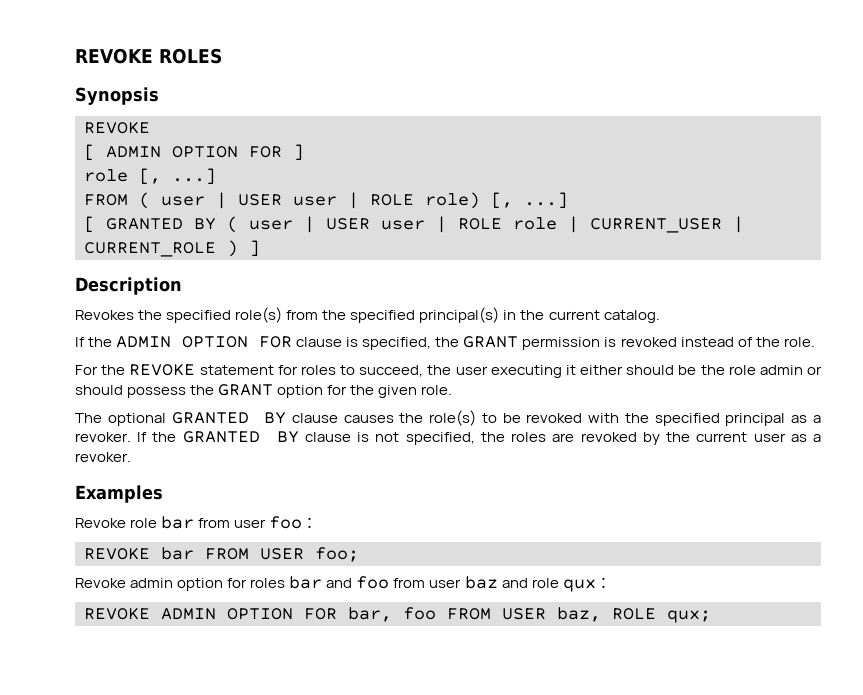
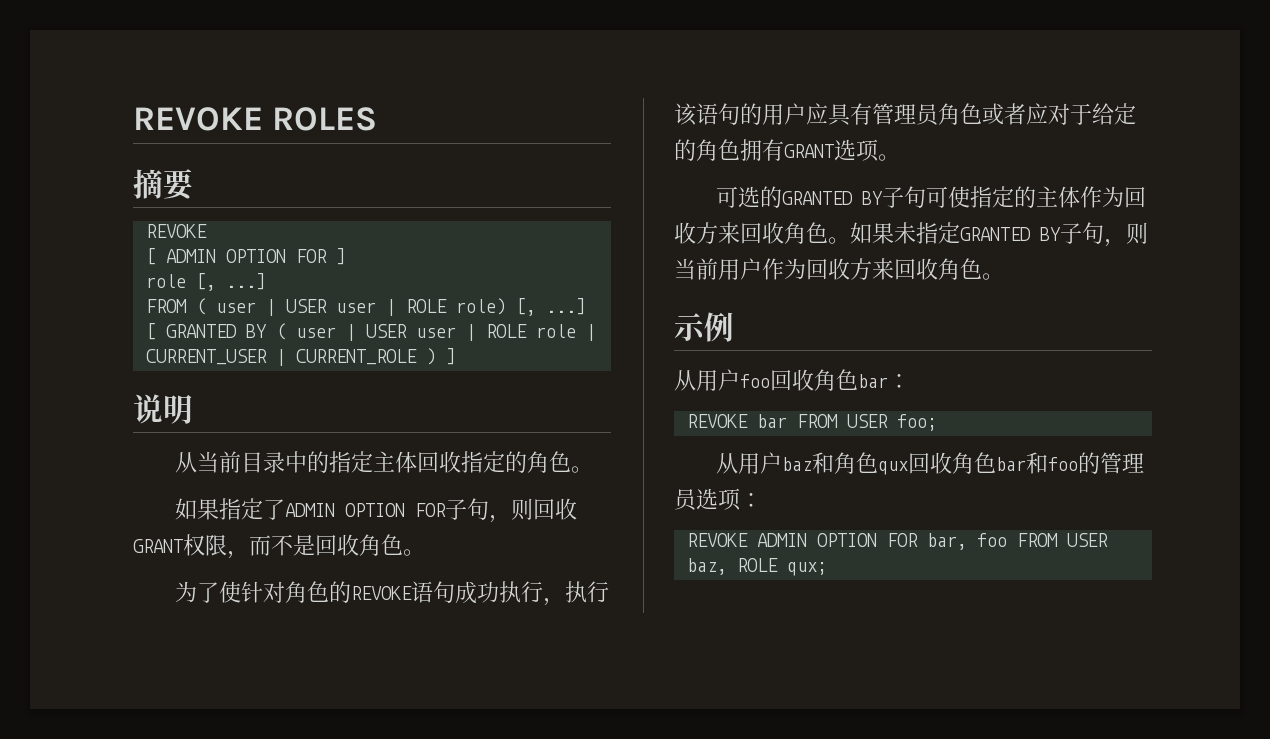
[75,87,159,105] Synopsis -> [133,169,194,201] 摘要
[75,277,182,295] [75,307,660,323] [75,336,815,350] [75,364,822,378] [75,384,453,398] [75,410,821,426] [75,431,821,445] [75,452,131,462] [75,485,163,503] [75,516,303,529] Description // Revokes the specified role(s) from the specified principal(s) in the current catalog. // If the ADMIN OPTION FOR clause is specified, the GRANT permission is revoked instead of the role. // For the REVOKE statement for roles to succeed, the user executing it either should be the role admin or should possess the GRANT option for the given role. // The optional GRANTED BY clause causes the role(s) to be revoked with the specified principal as a revoker. If the GRANTED BY clause is not specified, the roles are revoked by the current user as a revoker. // Examples // Revoke role bar from user foo -> [133,394,193,424] [174,451,593,473] [174,498,577,523] [133,534,425,559] [174,581,609,606] [674,103,1136,126] [674,139,900,162] [715,186,1146,208] [674,222,1148,247] [674,258,1004,280] [674,312,734,342] [674,369,888,391] 说明 // 从当前目录中的指定主体回收指定的角色。 // 如果指定了ADMIN OPTION FOR子句，则回收GRANT权限，而不是回收角色。 // 为了使针对角色的REVOKE语句成功执行，执行该语句的用户应具有管理员角色或者应对于给定的角色拥有GRANT选项。 // 可选的GRANTED BY子句可使指定的主体作为回收方来回收角色。如果未指定GRANTED BY子句，则当前用户作为回收方来回收角色。 // 示例 // 从用户foo回收角色bar
[75,576,596,592] Revoke admin option for roles bar and foo from user baz and role qux -> [715,452,1144,475] [674,488,741,511] 从用户baz和角色qux回收角色bar和foo的管理员选项

